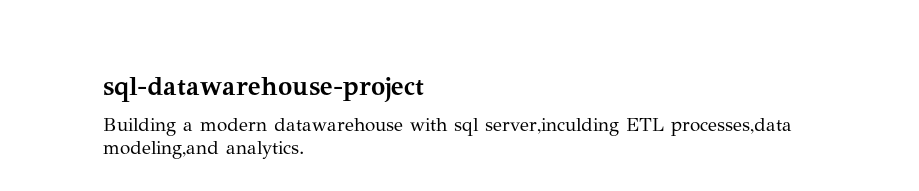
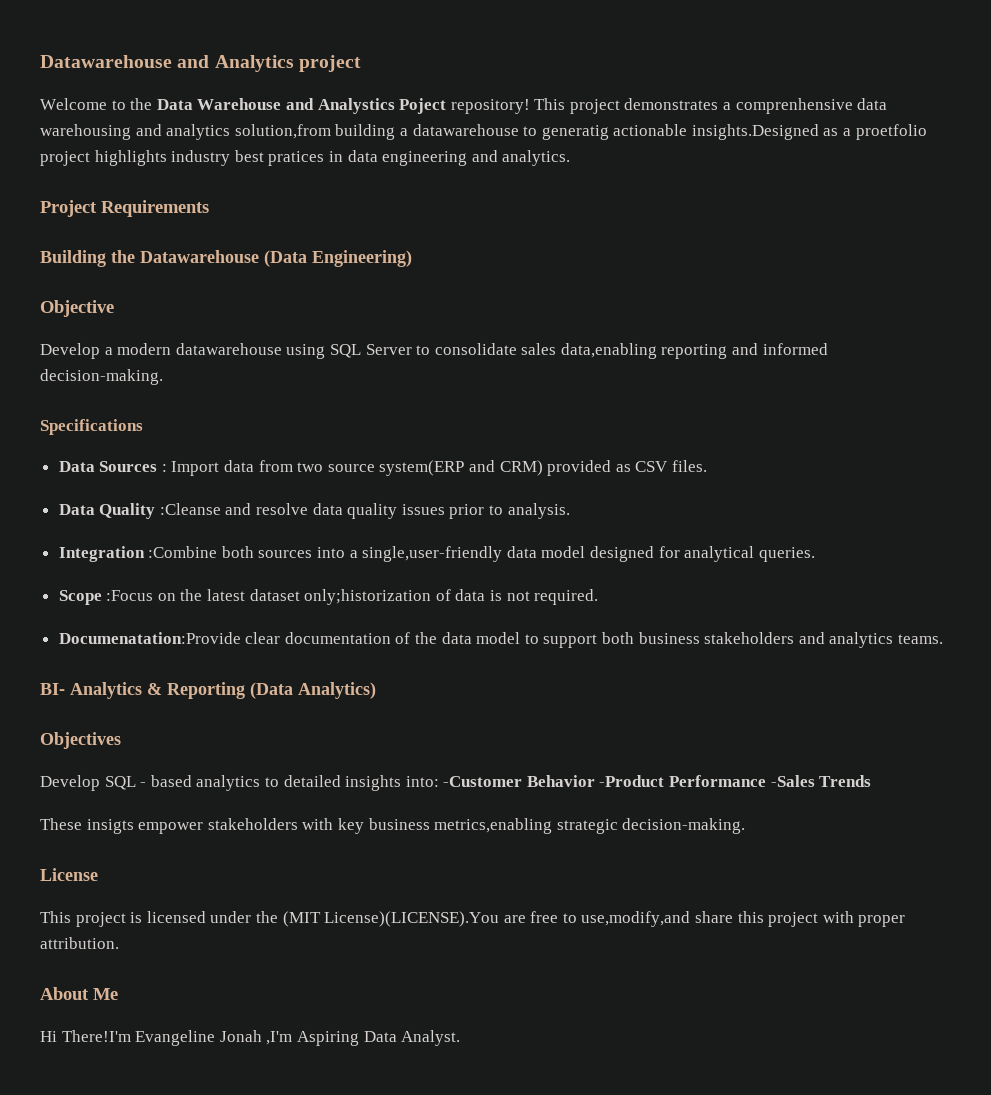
[103,77,424,102] [103,118,792,136] [103,141,304,159] sql-datawarehouse-project // Building a modern datawarehouse with sql server,inculding ETL processes,data modeling,and analytics. -> [40,55,361,72] [40,98,888,114] [40,124,927,140] [40,150,571,166] [40,200,209,217] [40,250,412,267] [40,300,114,317] [40,343,828,359] [40,369,163,385] [40,419,143,435] [58,460,707,476] [58,503,570,519] [58,546,815,562] [58,589,599,605] [58,632,943,648] [40,682,376,699] [40,732,121,749] [40,775,872,791] [40,818,746,834] [40,868,98,881] [40,911,906,927] [40,937,119,949] [40,987,118,1000] [40,1030,461,1046] Datawarehouse and Analytics project // Welcome to the Data Warehouse and Analystics Poject repository! This project demonstrates a comprenhensive data warehousing and analytics solution,from building a datawarehouse to generatig actionable insights.Designed as a proetfolio project highlights industry best pratices in data engineering and analytics. // Project Requirements // Building the Datawarehouse (Data Engineering) // Objective // Develop a modern datawarehouse using SQL Server to consolidate sales data,enabling reporting and informed decision-making. // Specifications // Data Sources : Import data from two source system(ERP and CRM) provided as CSV files. // Data Quality :Cleanse and resolve data quality issues prior to analysis. // Integration :Combine both sources into a single,user-friendly data model designed for analytical queries. // Scope :Focus on the latest dataset only;historization of data is not required. // Documenatation:Provide clear documentation of the data model to support both business stakeholders and analytics teams. // BI- Analytics & Reporting (Data Analytics) // Objectives // Develop SQL - based analytics to detailed insights into: -Customer Behavior -Product Performance -Sales Trends // These insigts empower stakeholders with key business metrics,enabling strategic decision-making. // License // This project is licensed under the (MIT License)(LICENSE).You are free to use,modify,and share this project with proper attribution. // About Me // Hi There!I'm Evangeline Jonah ,I'm Aspiring Data Analyst.

